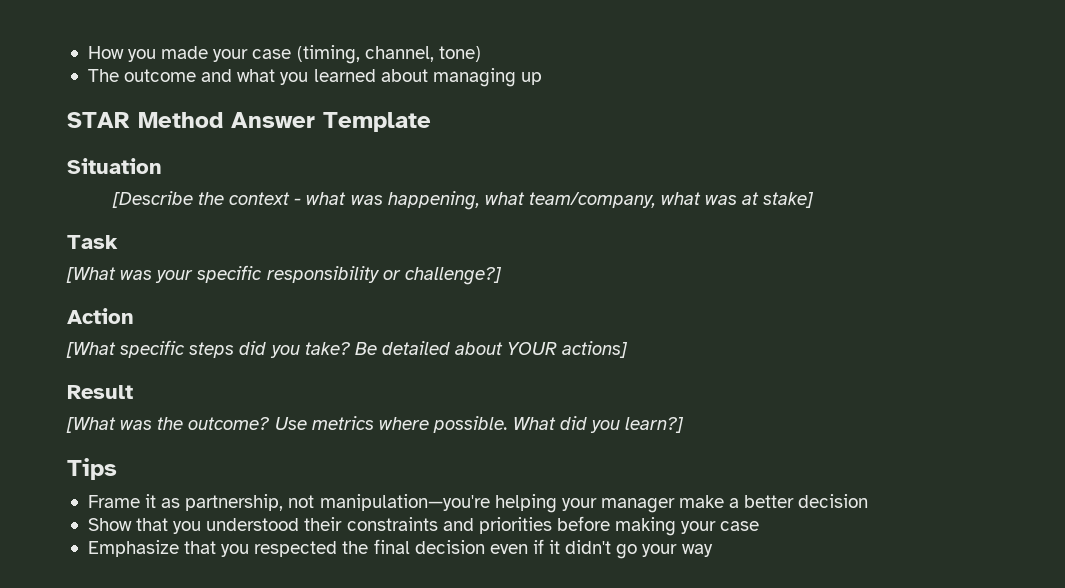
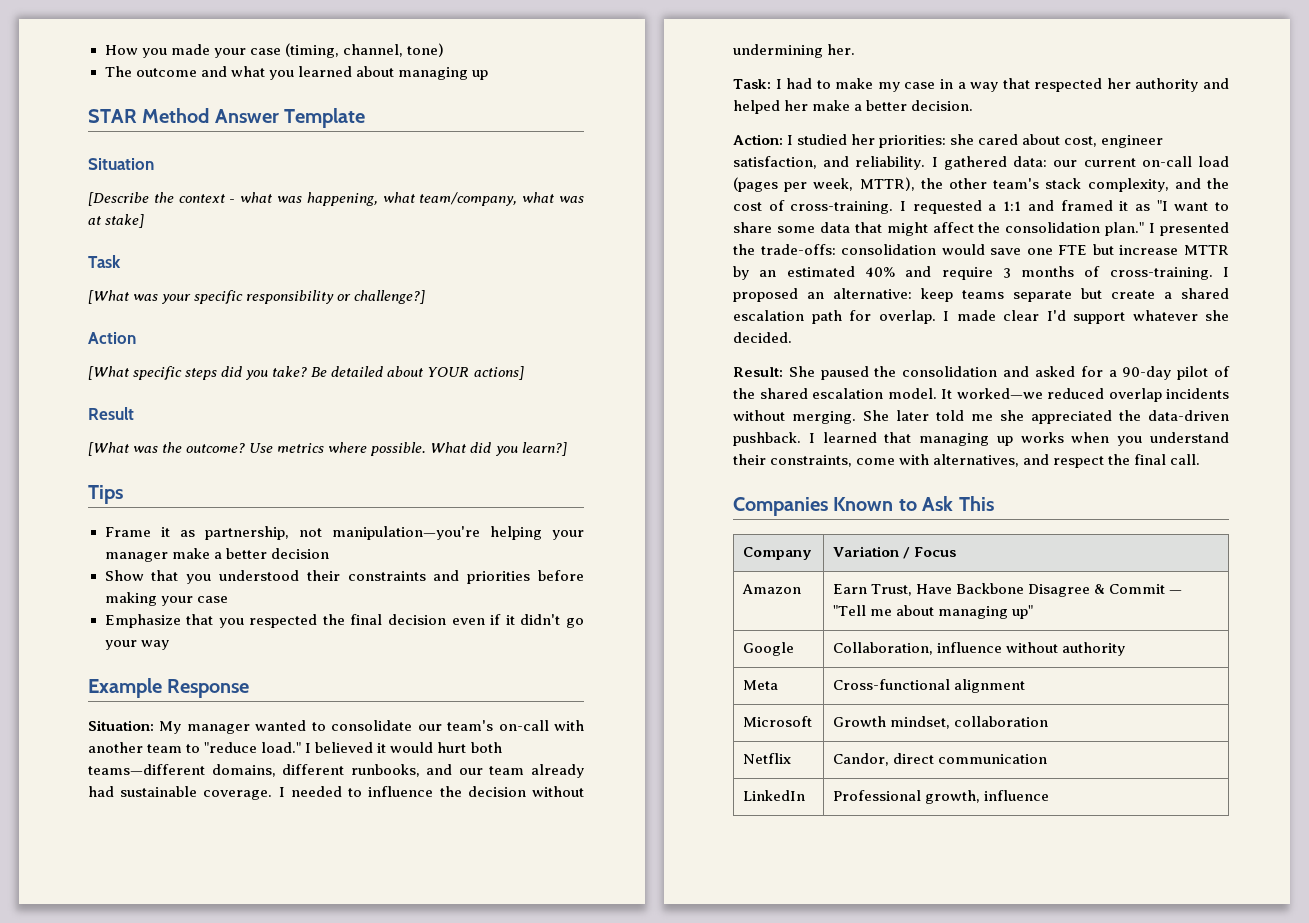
(713, 550) none -> [88,678,250,698] [88,720,585,734] [88,742,502,753] [88,764,584,778] [88,786,584,800] [733,44,856,58] [733,78,1229,92] [733,100,974,114] [733,134,1164,148] [733,156,1229,170] [733,177,1229,192] [733,200,1229,214] [733,222,1229,236] [733,244,1229,255] [733,266,1229,280] [733,288,1229,302] [733,310,1229,324] [733,332,792,343] [733,366,1230,380] [733,388,1229,402] [733,410,1229,424] [733,432,1229,446] [733,454,1201,468] [733,496,994,516] [743,547,813,560] [833,546,957,559] [742,584,802,594] [833,583,1183,597] [833,605,1034,619] [743,642,795,656] [833,642,1126,656] [743,680,779,690] [833,679,1026,693] [743,716,813,727] [833,716,1049,729] [743,753,792,764] [833,753,1048,766] [743,790,806,801] [833,790,1050,804] // Example Response // Situation: My manager wanted to consolidate our team's on-call with another team to "reduce load." I believed it would hurt both teams—different domains, different runbooks, and our team already had sustainable coverage. I needed to influence the decision without undermining her. // Task: I had to make my case in a way that respected her authority and helped her make a better decision. // Action: I studied her priorities: she cared about cost, engineer satisfaction, and reliability. I gathered data: our current on-call load (pages per week, MTTR), the other team's stack complexity, and the cost of cross-training. I requested a 1:1 and framed it as "I want to share some data that might affect the consolidation plan." I presented the trade-offs: consolidation would save one FTE but increase MTTR by an estimated 40% and require 3 months of cross-training. I proposed an alternative: keep teams separate but create a shared escalation path for overlap. I made clear I'd support whatever she decided. // Result: She paused the consolidation and asked for a 90-day pilot of the shared escalation model. It worked—we reduced overlap incidents without merging. She later told me she appreciated the data-driven pushback. I learned that managing up works when you understand their constraints, come with alternatives, and respect the final call. // Companies Known to Ask This // Company | Variation / Focus // Amazon | Earn Trust, Have Backbone Disagree & Commit — "Tell me about managing up" // Google | Collaboration, influence without authority // Meta | Cross-functional alignment // Microsoft | Growth mindset, collaboration // Netflix | Candor, direct communication // LinkedIn | Professional growth, influence

